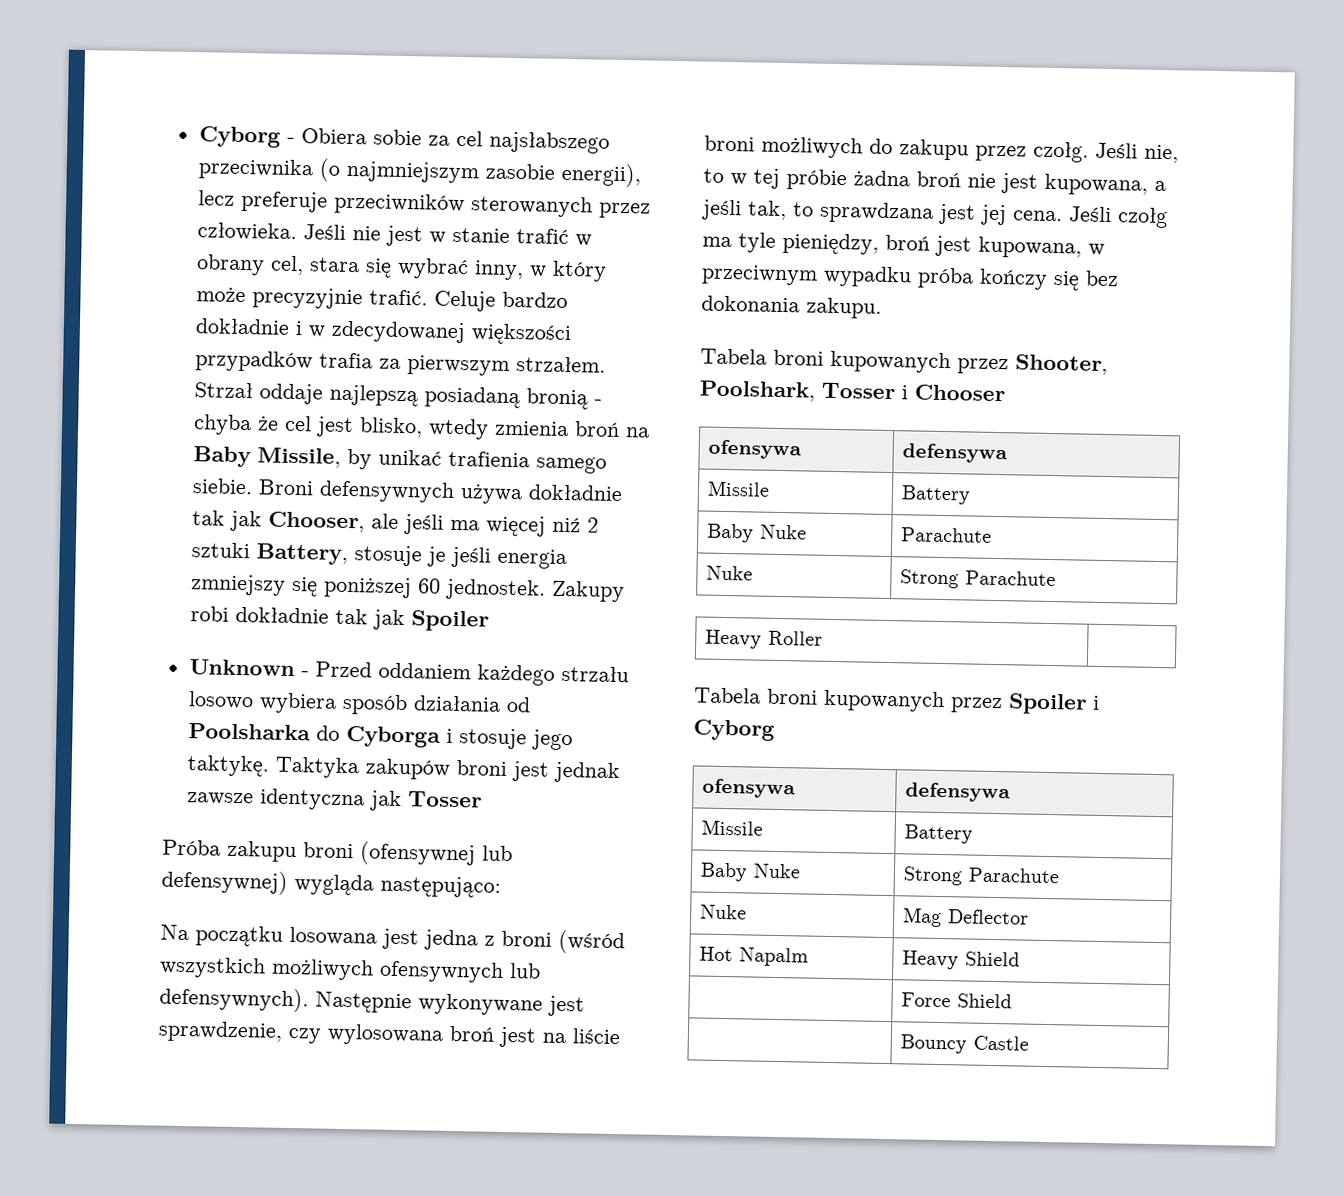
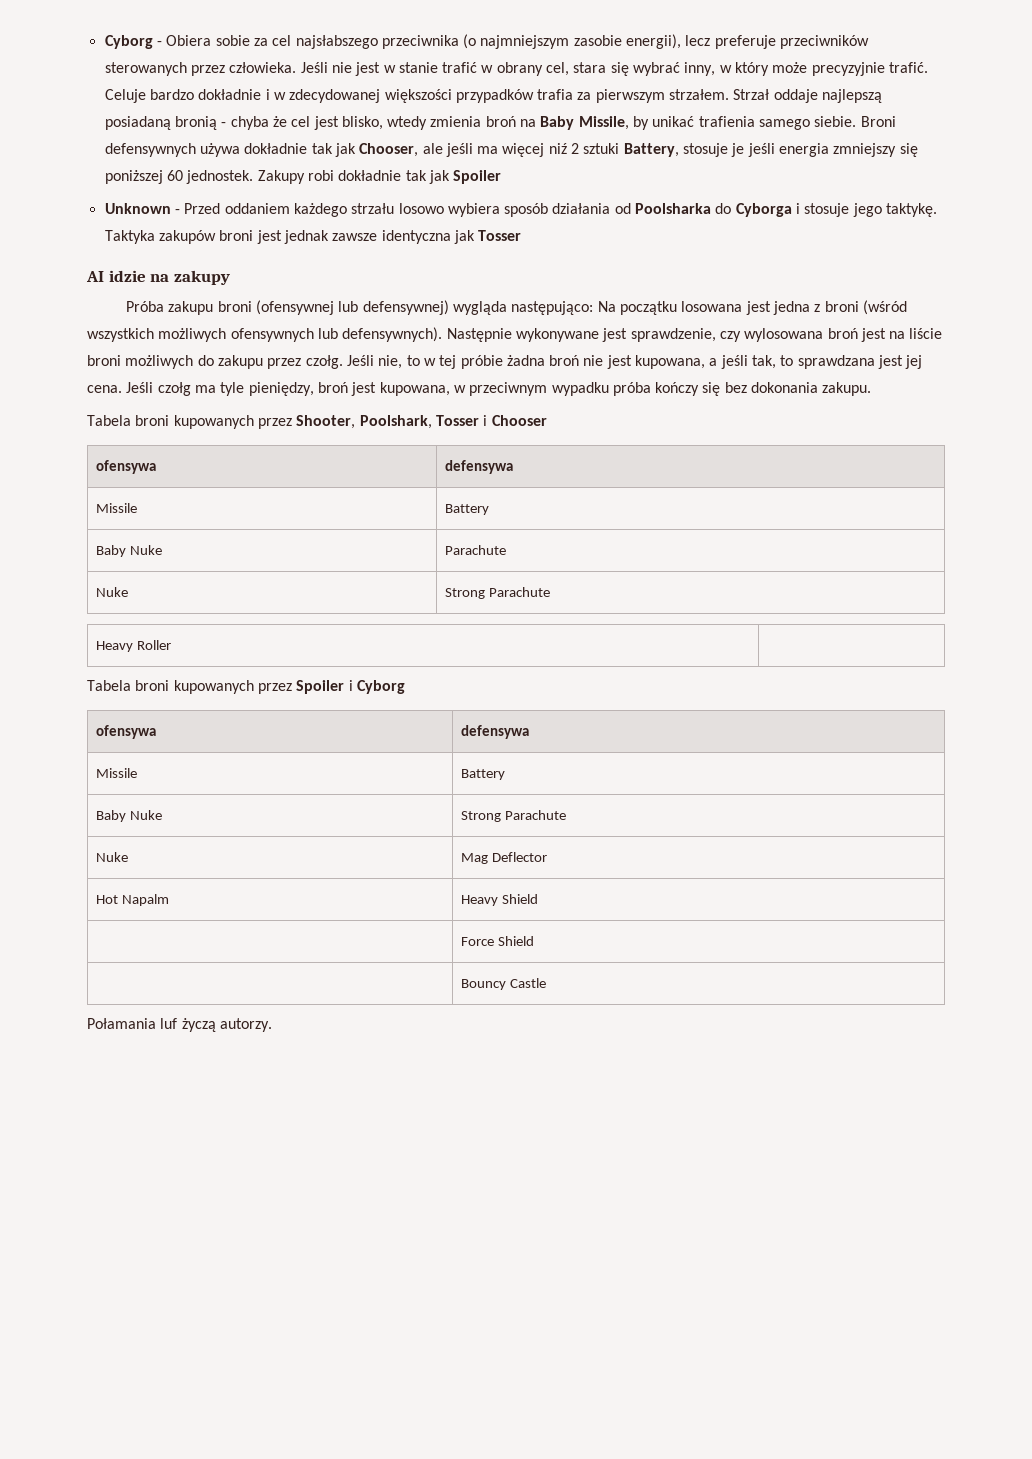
(482, 799) none -> [86,270,230,285] // AI idzie na zakupy
(501, 886) // -> (594, 308) none
(1029, 1043) none -> [87,1018,272,1032] // Połamania luf życzą autorzy.

